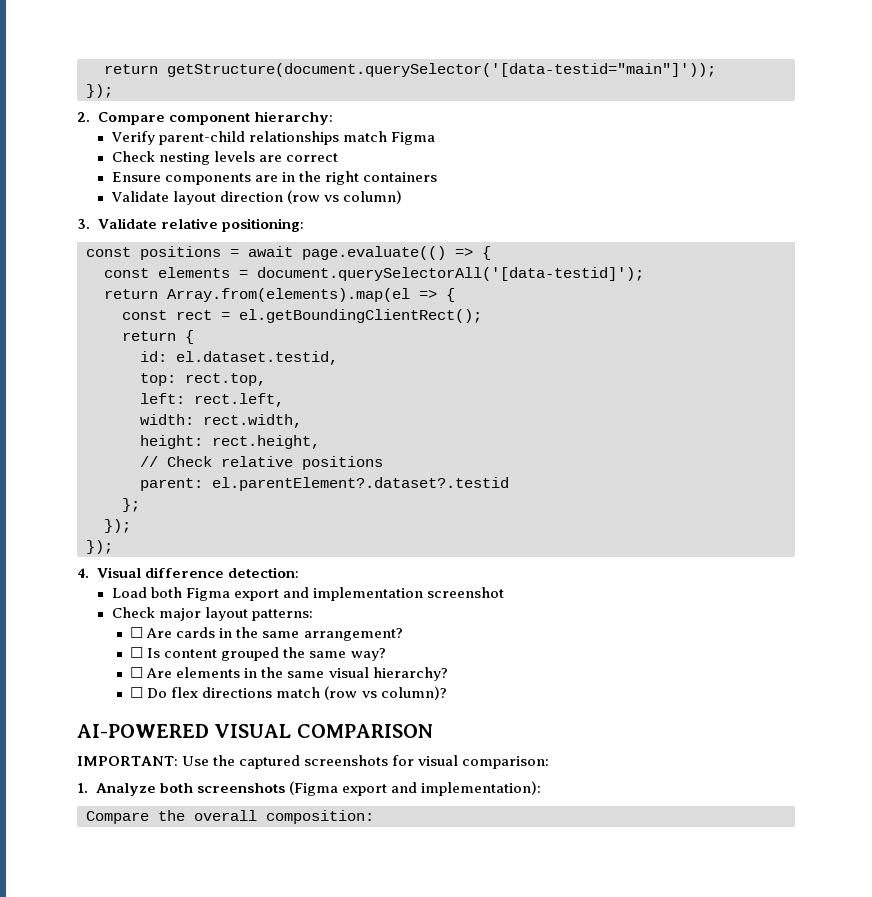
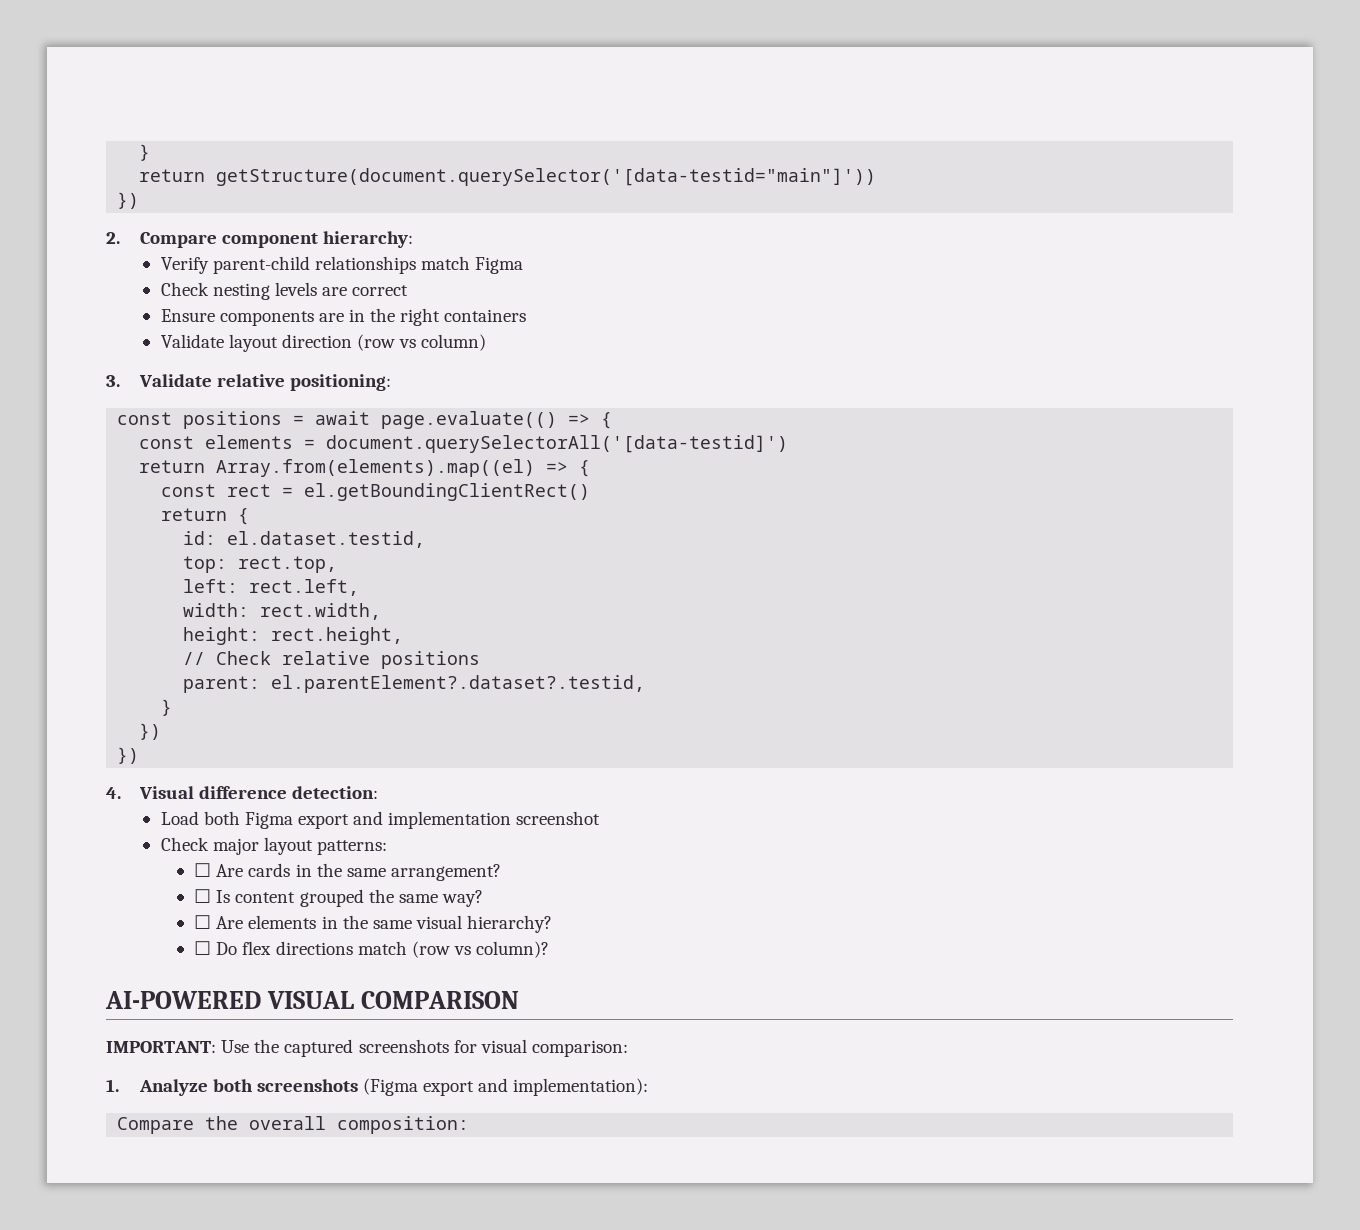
[104,63,716,77] [86,84,113,98] return getStructure(document.querySelector('[data-testid="main"]')); // }); -> [139,144,151,161] [139,168,877,186] [117,192,140,209] } // return getStructure(document.querySelector('[data-testid="main"]')) // })
[257,267,644,281] [104,288,410,302] document.querySelectorAll('[data-testid]'); // return Array.from(elements).map(el -> [326,435,789,453] [139,459,536,477] document.querySelectorAll('[data-testid]') // return Array.from(elements).map((el)
[239,309,482,323] el.getBoundingClientRect(); -> [304,483,591,501] el.getBoundingClientRect()
[212,477,509,491] [122,498,140,512] [104,519,131,533] [86,540,113,554] el.parentElement?.dataset?.testid // }; // }); // }); -> [271,675,646,693] [161,699,173,716] [139,723,162,740] [117,747,140,764] el.parentElement?.dataset?.testid, // } // }) // })

